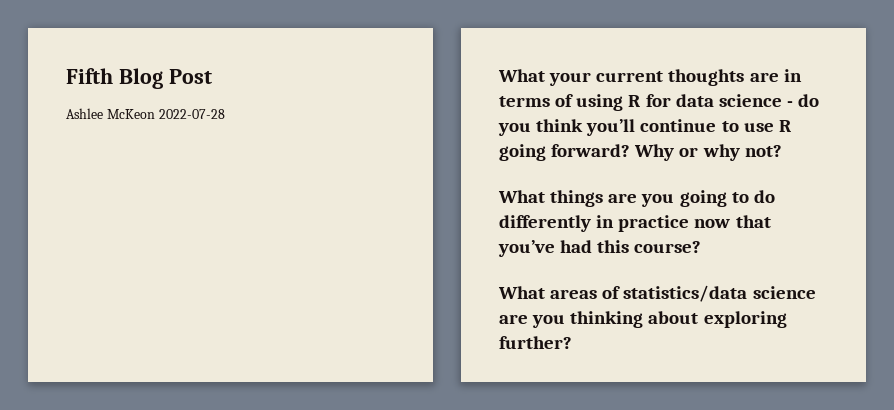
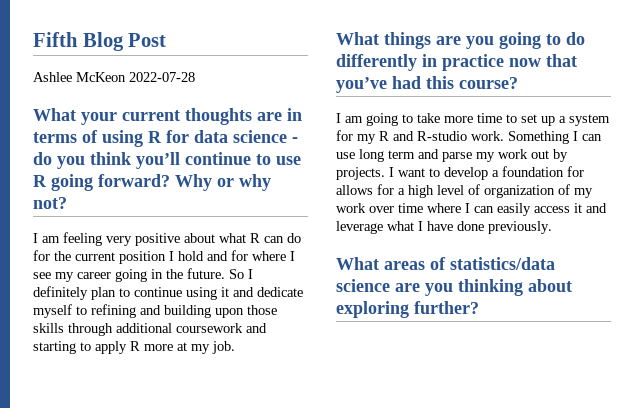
(782, 151) none -> [33,232,301,246] [33,250,295,264] [33,268,253,282] [33,286,303,300] [33,304,277,318] [33,323,267,336] [33,341,235,354] // I am feeling very positive about what R can do for the current position I hold and for where I see my career going in the future. So I definitely plan to continue using it and dedicate myself to refining and building upon those skills through additional coursework and starting to apply R more at my job.
(702, 247) none -> [336,113,610,126] [336,130,602,144] [336,149,568,162] [336,166,584,180] [336,184,593,198] [336,203,607,216] [336,221,552,234] // I am going to take more time to set up a system for my R and R-studio work. Something I can use long term and parse my work out by projects. I want to develop a foundation for allows for a high level of organization of my work over time where I can easily access it and leverage what I have done previously.

